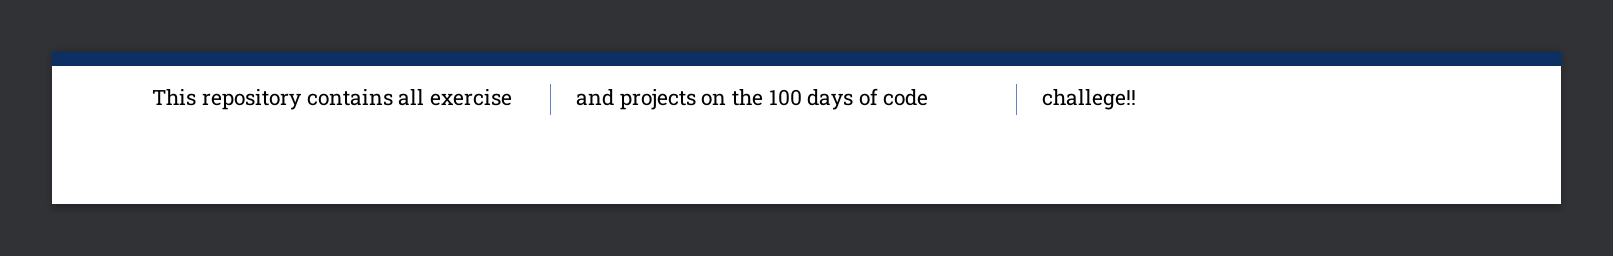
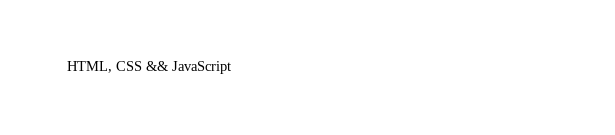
[152,88,1136,110] This repository contains all exercise and projects on the 100 days of code challege!! -> [67,61,231,74] HTML, CSS && JavaScript

